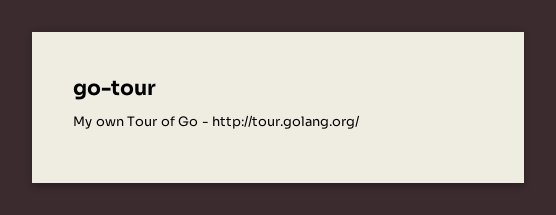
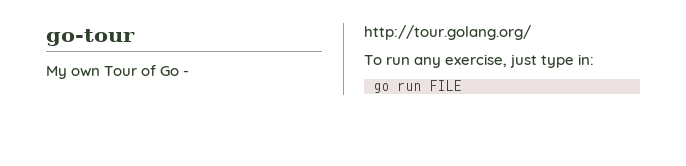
(361, 122) none -> [364,54,595,68] [373,80,461,93] // To run any exercise, just type in: // go run FILE

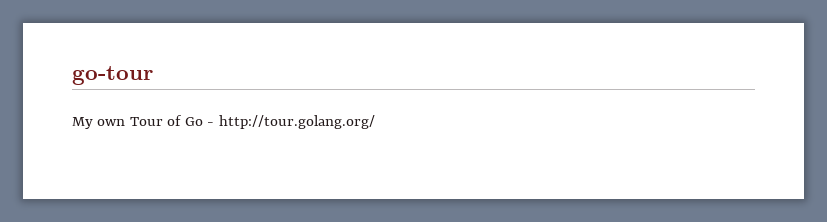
[364,54,595,68] [373,80,461,93] // To run any exercise, just type in: // go run FILE -> (375, 122) none

